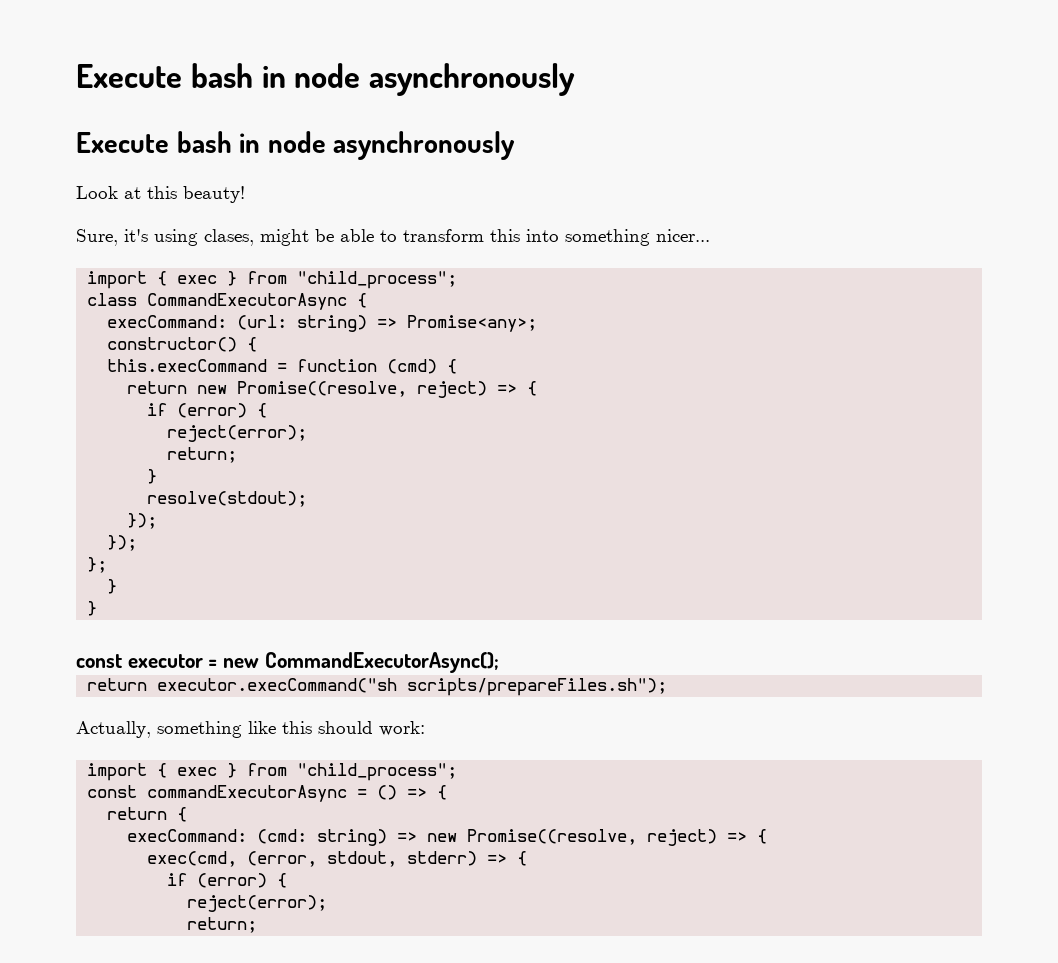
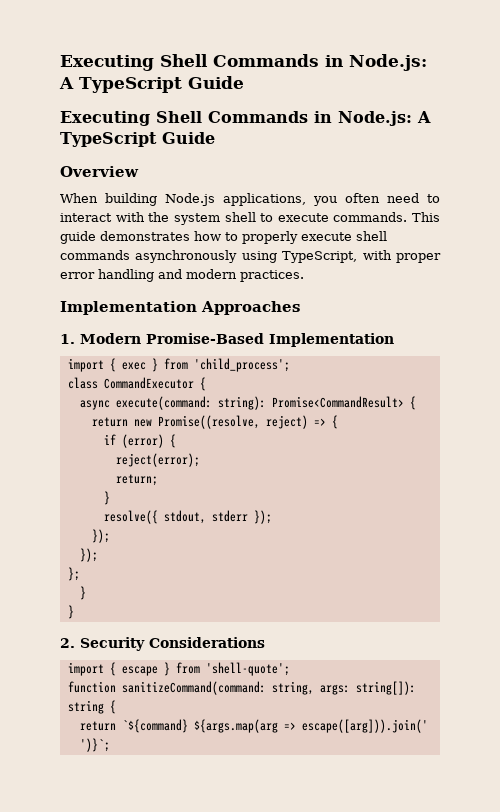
[76,63,576,96] [76,131,516,160] [76,186,245,203] [76,229,710,246] [87,271,458,289] Execute bash in node asynchronously // Execute bash in node asynchronously // Look at this beauty! // Sure, it's using clases, might be able to transform this into something nicer... // import { exec } from "child_process"; -> [60,54,427,71] [59,76,244,93] [60,111,431,126] [60,132,215,147] [60,166,139,177] [60,193,440,206] [60,212,440,225] [60,231,387,244] [60,250,441,263] [60,269,304,282] [60,301,300,315] [60,333,394,347] [67,358,290,372] Executing Shell Commands in Node.js: A TypeScript Guide // Executing Shell Commands in Node.js: A TypeScript Guide // Overview // When building Node.js applications, you often need to interact with the system shell to execute commands. This guide demonstrates how to properly execute shell commands asynchronously using TypeScript, with proper error handling and modern practices. // Implementation Approaches // 1. Modern Promise-Based Implementation // import { exec } from 'child_process';
[147,293,368,310] [107,315,538,332] [107,337,258,352] [107,359,438,374] CommandExecutorAsync { // execCommand: (url: string) => Promise<any>; // constructor() { // this.execCommand = function (cmd) -> [103,377,206,391] [79,396,404,410] CommandExecutor { // async execute(command: string): Promise<CommandResult>
[147,491,308,507] resolve(stdout); -> [103,510,272,524] resolve({ stdout, stderr });
[76,652,499,673] [87,678,668,696] [76,721,425,738] [87,763,458,781] [87,785,448,802] [107,807,188,822] [127,829,768,846] [147,851,528,867] [167,873,288,888] [187,895,328,912] [187,917,258,933] const executor = new CommandExecutorAsync(); // return executor.execCommand("sh scripts/prepareFiles.sh"); // Actually, something like this should work: // import { exec } from "child_process"; // const commandExecutorAsync = () => { // return { // execCommand: (cmd: string) => new Promise((resolve, reject) => { // exec(cmd, (error, stdout, stderr) => { // if (error) { // reject(error); // return; -> [60,637,265,651] [67,662,290,676] [67,681,416,695] [67,700,116,714] [79,719,428,733] [79,738,110,752] 2. Security Considerations // import { escape } from 'shell-quote'; // function sanitizeCommand(command: string, args: string[]): string { // return `${command} ${args.map(arg => escape([arg])).join(' ')}`;

